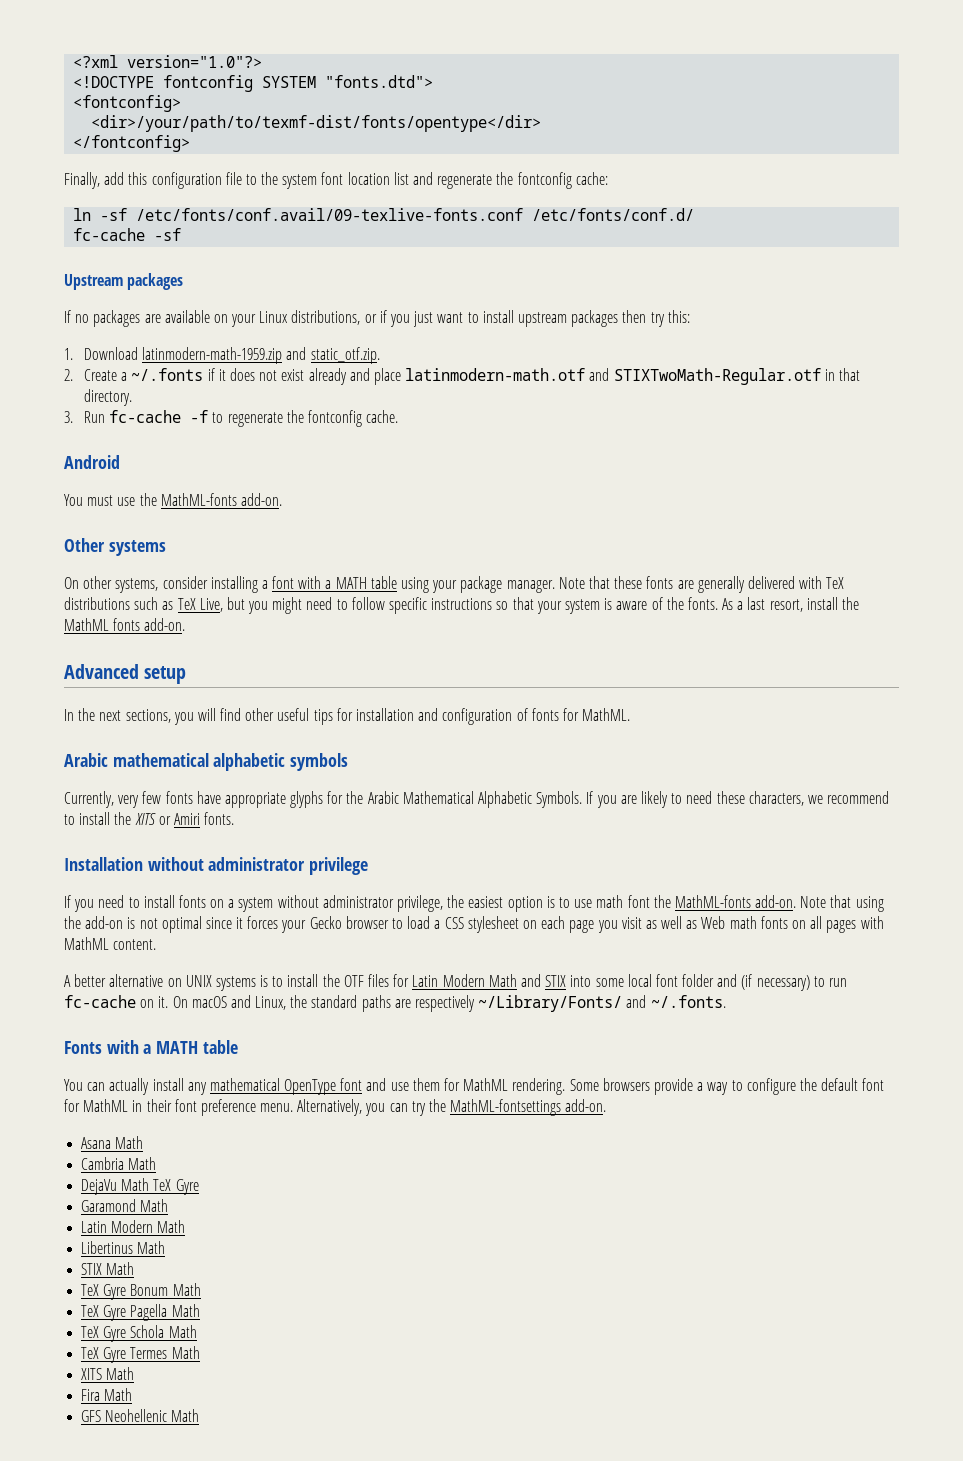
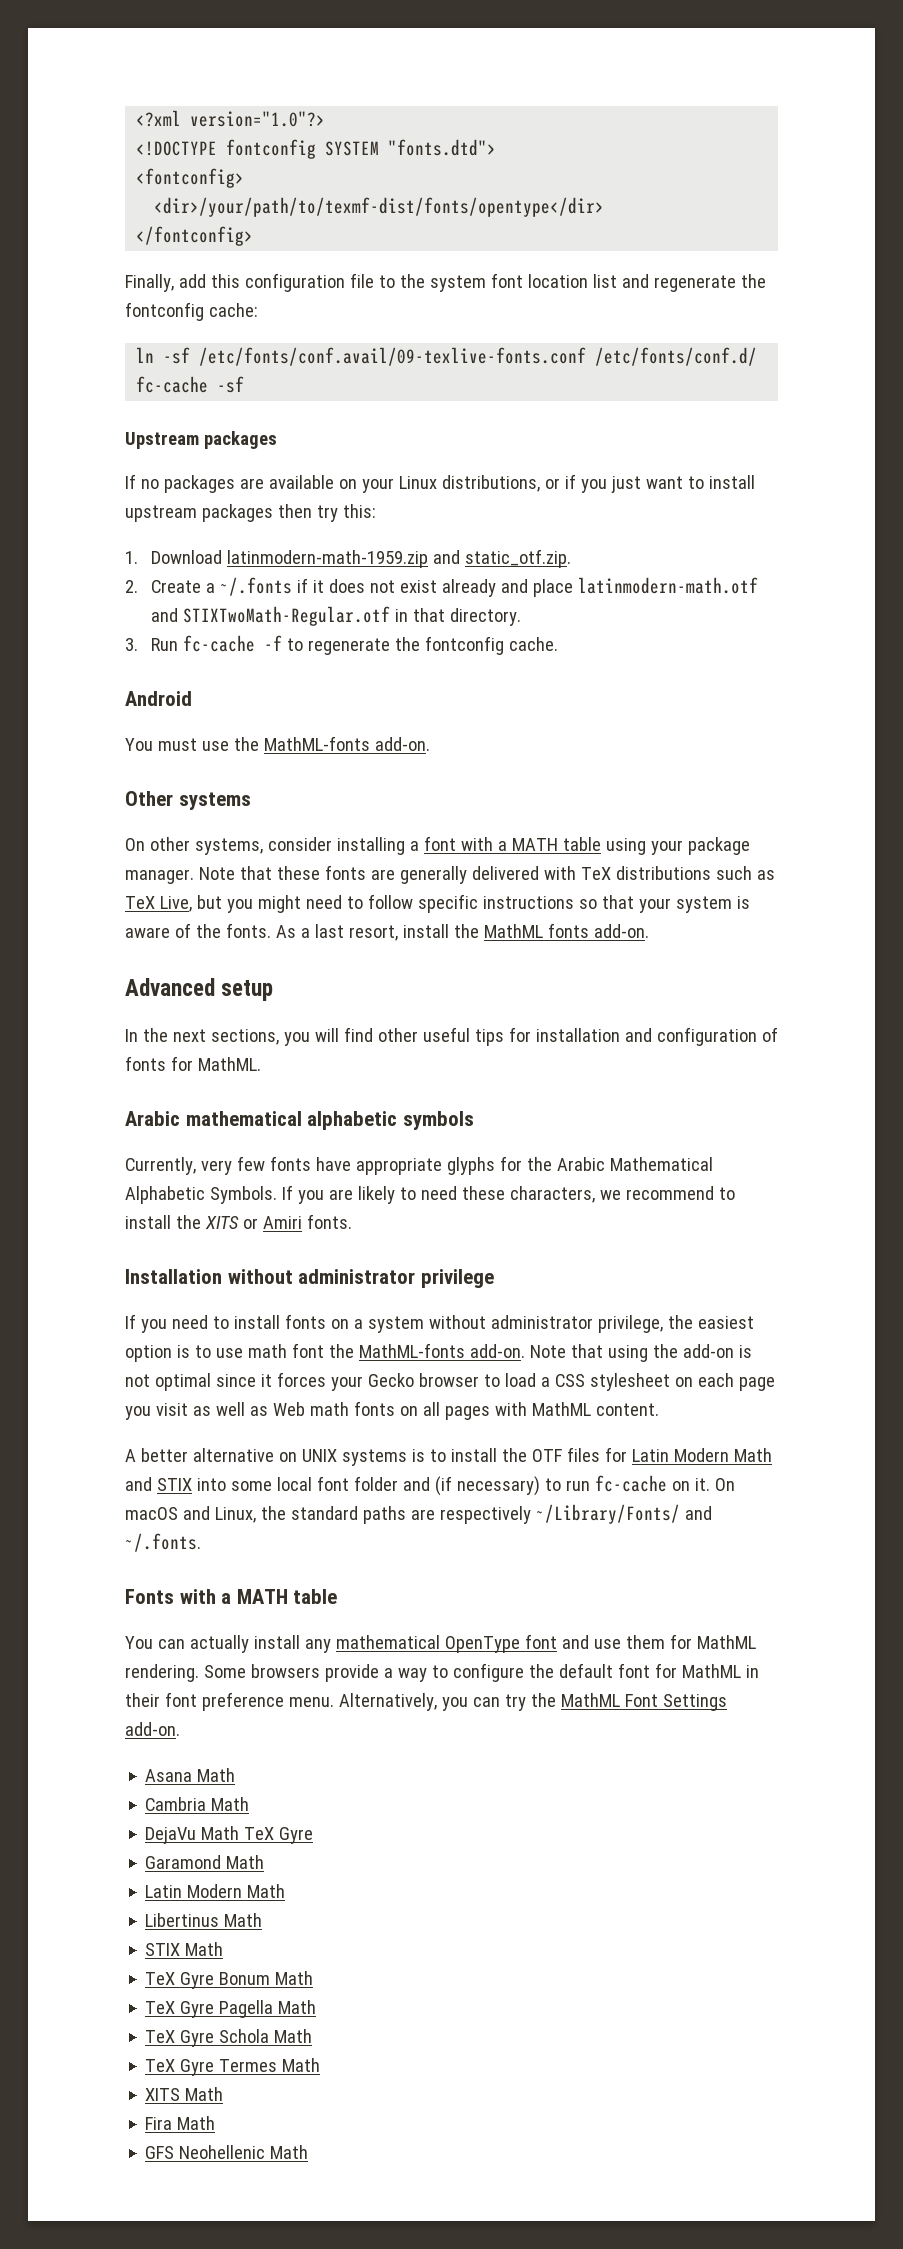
[450,1099,562,1116] MathML-fontsettings -> [560,1693,727,1711] MathML Font Settings

